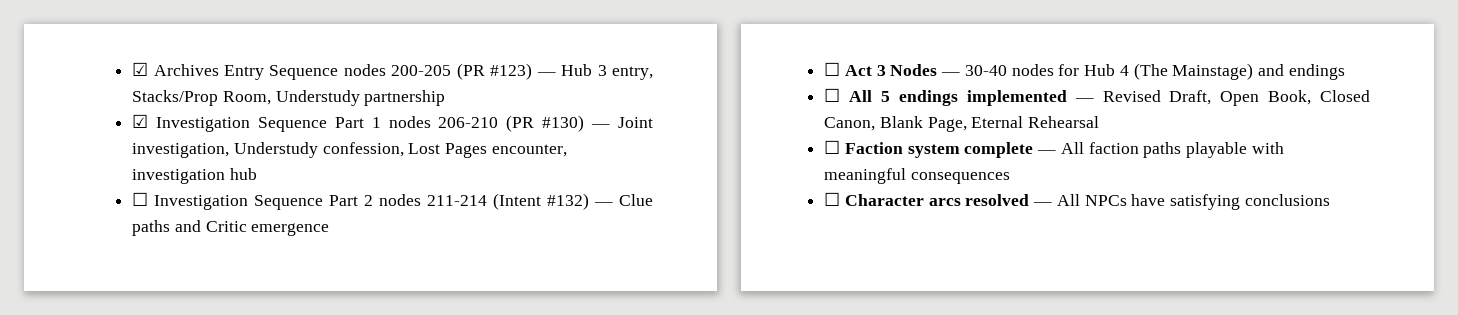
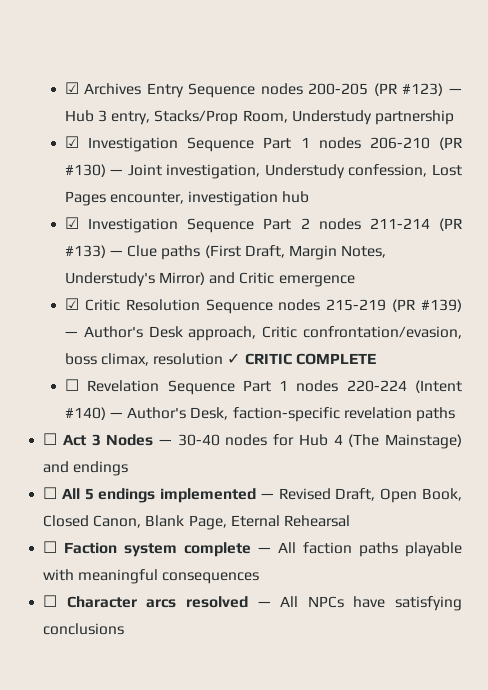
[132,192,149,206] ☐ -> [64,217,79,229] ☑
[493,193,590,210] (Intent #132) -> [439,218,462,231] [64,245,106,258] (PR #133)
[174,220,330,236] and Critic emergence -> [204,245,387,260] [64,272,355,287] [64,298,462,314] [64,326,462,341] [64,353,376,366] [64,379,462,395] [64,407,456,422] (First Draft, Margin Notes, Understudy's Mirror) and Critic emergence // ☑ Critic Resolution Sequence nodes 215-219 (PR #139) — Author's Desk approach, Critic confrontation/evasion, boss climax, resolution ✓ CRITIC COMPLETE // ☐ Revelation Sequence Part 1 nodes 220-224 (Intent #140) — Author's Desk, faction-specific revelation paths

